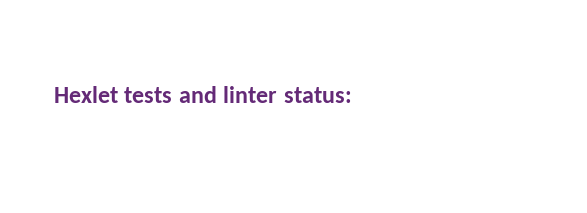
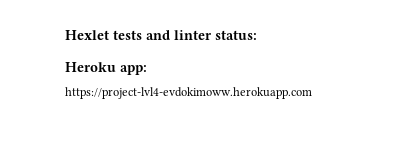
(352, 95) none -> [65,62,147,75] [65,87,312,99] // Heroku app: // https://project-lvl4-evdokimoww.herokuapp.com

